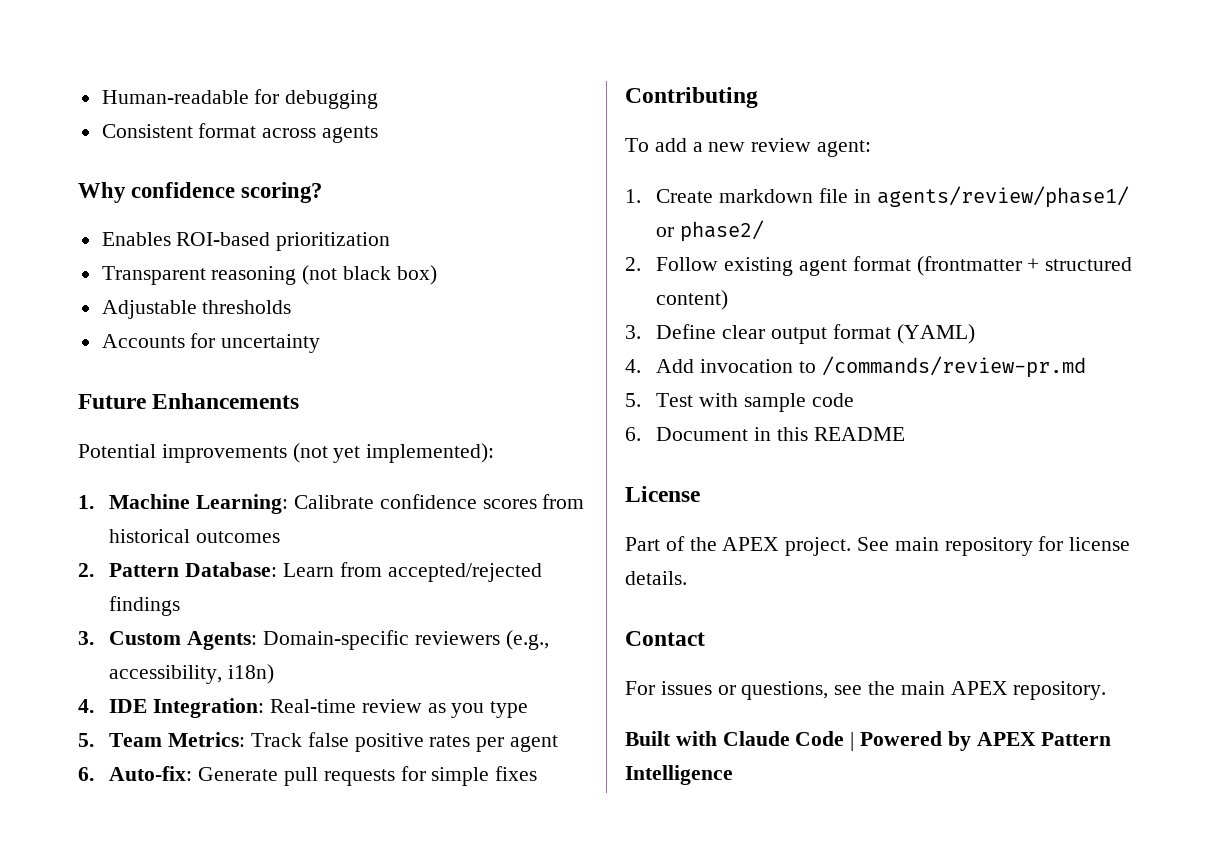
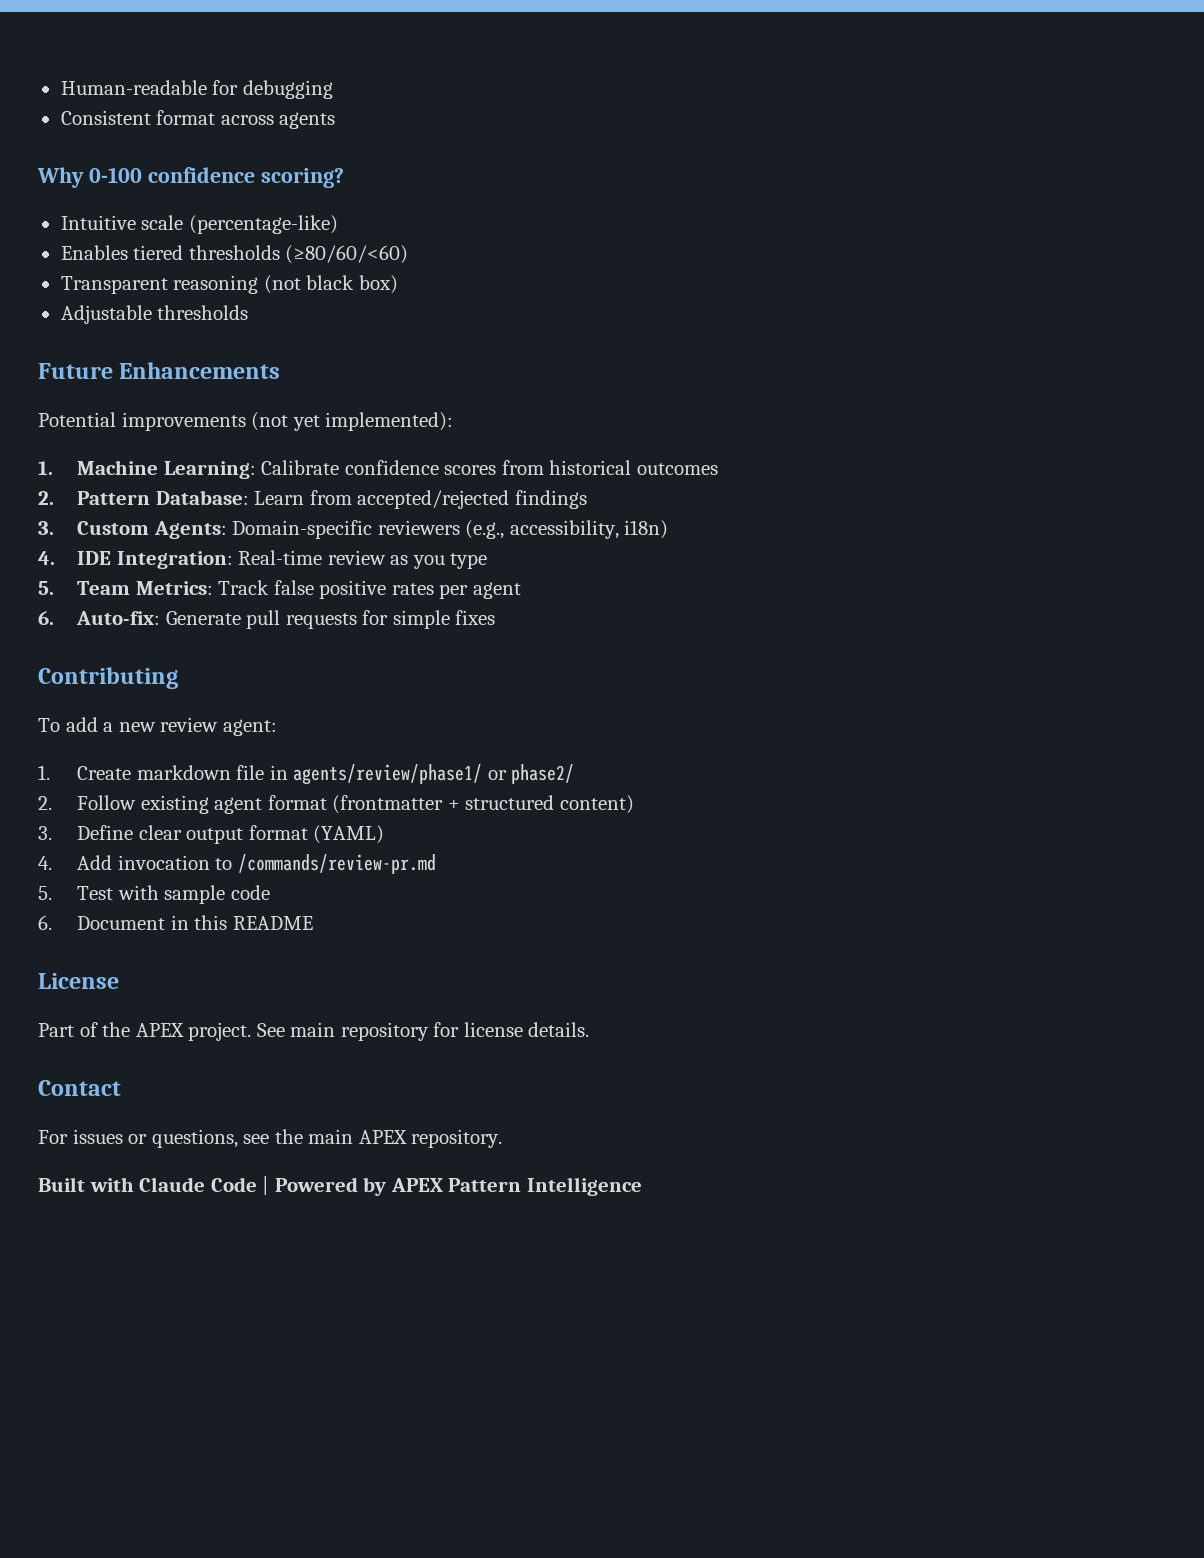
(126, 192) none -> [88,167,142,183] 0-100
[101,232,391,251] Enables ROI-based prioritization -> [60,215,338,234] [60,245,409,264] Intuitive scale (percentage-like) // Enables tiered thresholds (≥80/60/<60)
[101,333,321,353] // Accounts for uncertainty -> (249, 312) none

